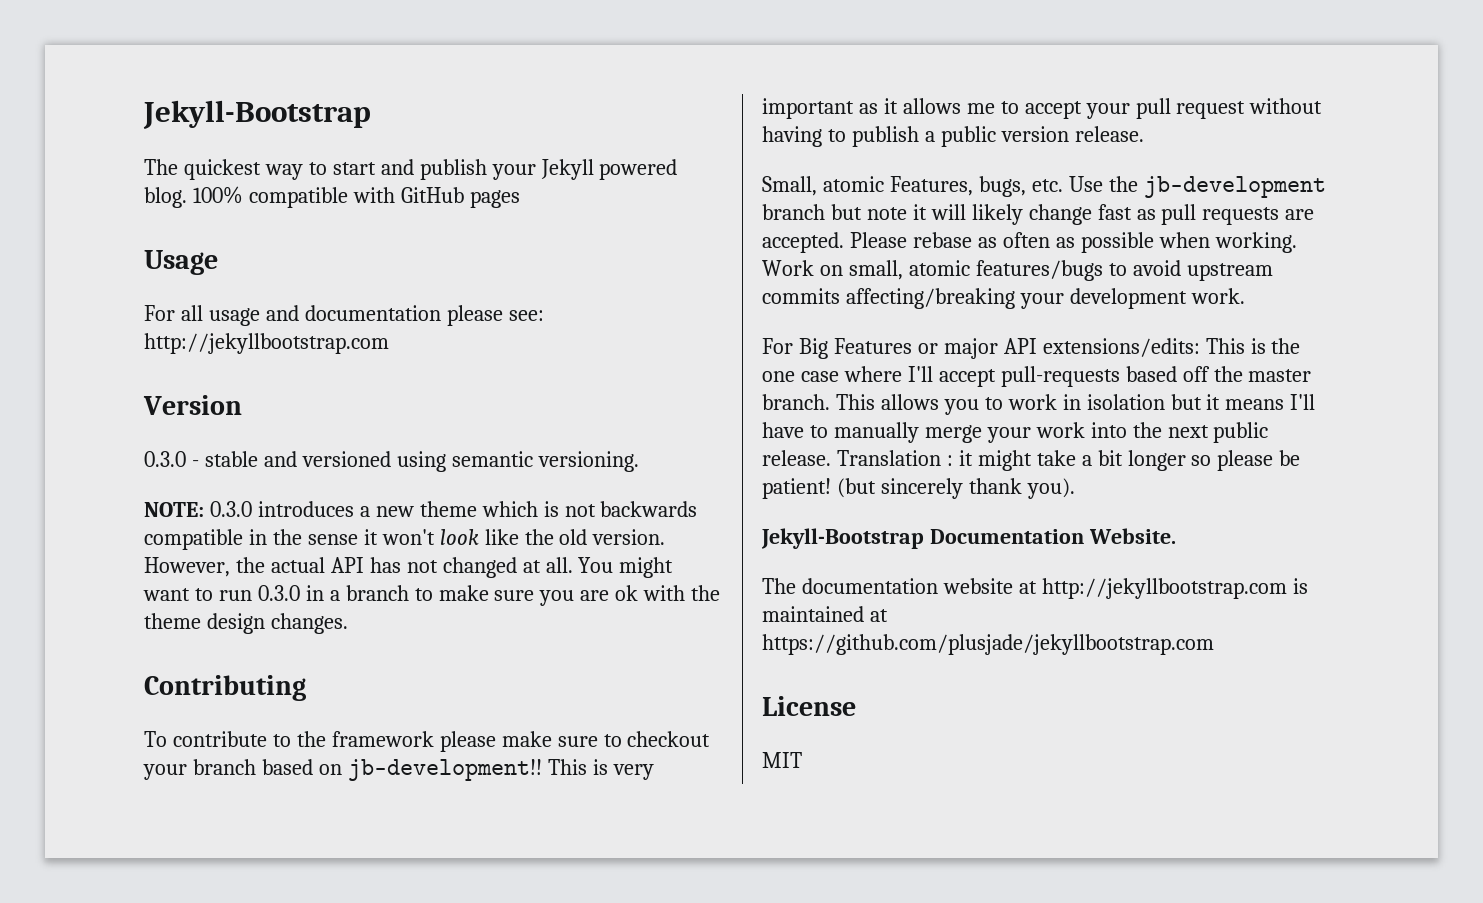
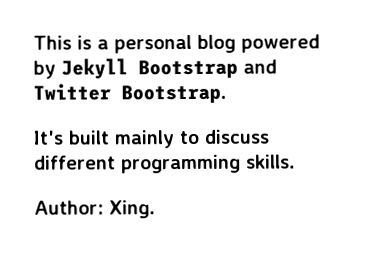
[143,100,371,129] [144,159,678,180] [144,186,520,208] [144,250,218,275] [144,305,544,326] [144,333,389,354] [143,395,242,415] [144,451,639,472] [144,501,698,517] [144,529,666,550] [144,557,674,578] [143,585,721,606] [144,613,348,634] [144,675,306,701] [144,731,711,752] [143,759,654,781] [762,98,1323,119] [762,126,1144,147] [762,176,1326,198] [762,204,1315,225] [762,232,1297,253] [762,260,1273,281] [762,288,1245,309] [762,338,1301,359] [762,366,1312,387] [762,394,1316,415] [762,422,1269,443] [762,450,1301,471] [762,478,1075,499] [761,528,1176,549] [762,578,1308,599] [762,606,888,622] [762,634,1214,655] [762,696,856,716] [762,752,802,768] Jekyll-Bootstrap // The quickest way to start and publish your Jekyll powered blog. 100% compatible with GitHub pages // Usage // For all usage and documentation please see: http://jekyllbootstrap.com // Version // 0.3.0 - stable and versioned using semantic versioning. // NOTE: 0.3.0 introduces a new theme which is not backwards compatible in the sense it won't look like the old version. However, the actual API has not changed at all. You might want to run 0.3.0 in a branch to make sure you are ok with the theme design changes. // Contributing // To contribute to the framework please make sure to checkout your branch based on jb-development!! This is very important as it allows me to accept your pull request without having to publish a public version release. // Small, atomic Features, bugs, etc. Use the jb-development branch but note it will likely change fast as pull requests are accepted. Please rebase as often as possible when working. Work on small, atomic features/bugs to avoid upstream commits affecting/breaking your development work. // For Big Features or major API extensions/edits: This is the one case where I'll accept pull-requests based off the master branch. This allows you to work in isolation but it means I'll have to manually merge your work into the next public release. Translation : it might take a bit longer so please be patient! (but sincerely thank you). // Jekyll-Bootstrap Documentation Website. // The documentation website at http://jekyllbootstrap.com is maintained at https://github.com/plusjade/jekyllbootstrap.com // License // MIT -> [33,34,320,54] [33,58,277,79] [33,83,227,104] [33,129,270,149] [34,154,296,174] [34,200,156,219] This is a personal blog powered by Jekyll Bootstrap and Twitter Bootstrap. // It's built mainly to discuss different programming skills. // Author: Xing.

